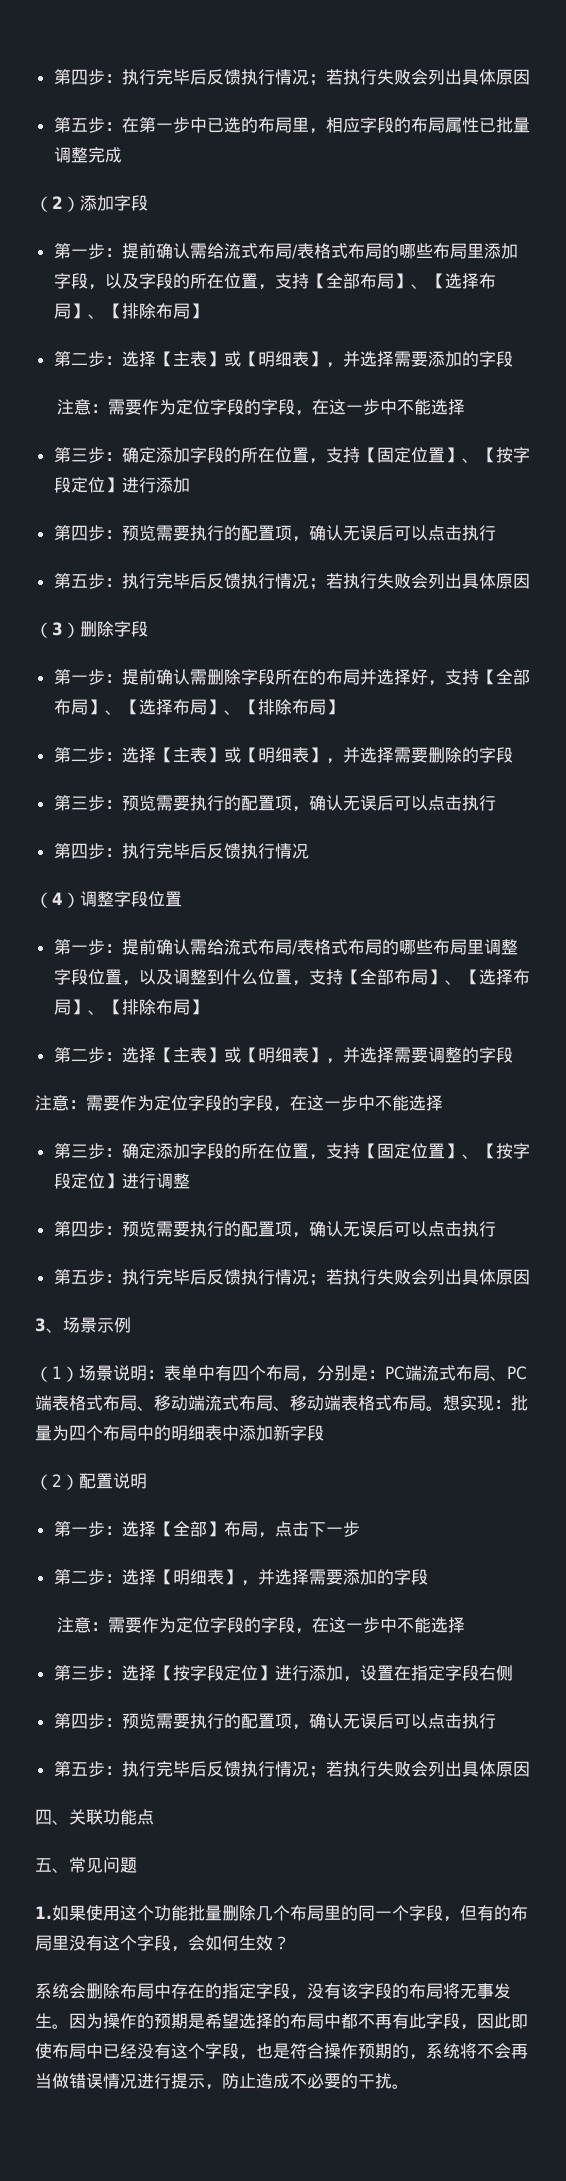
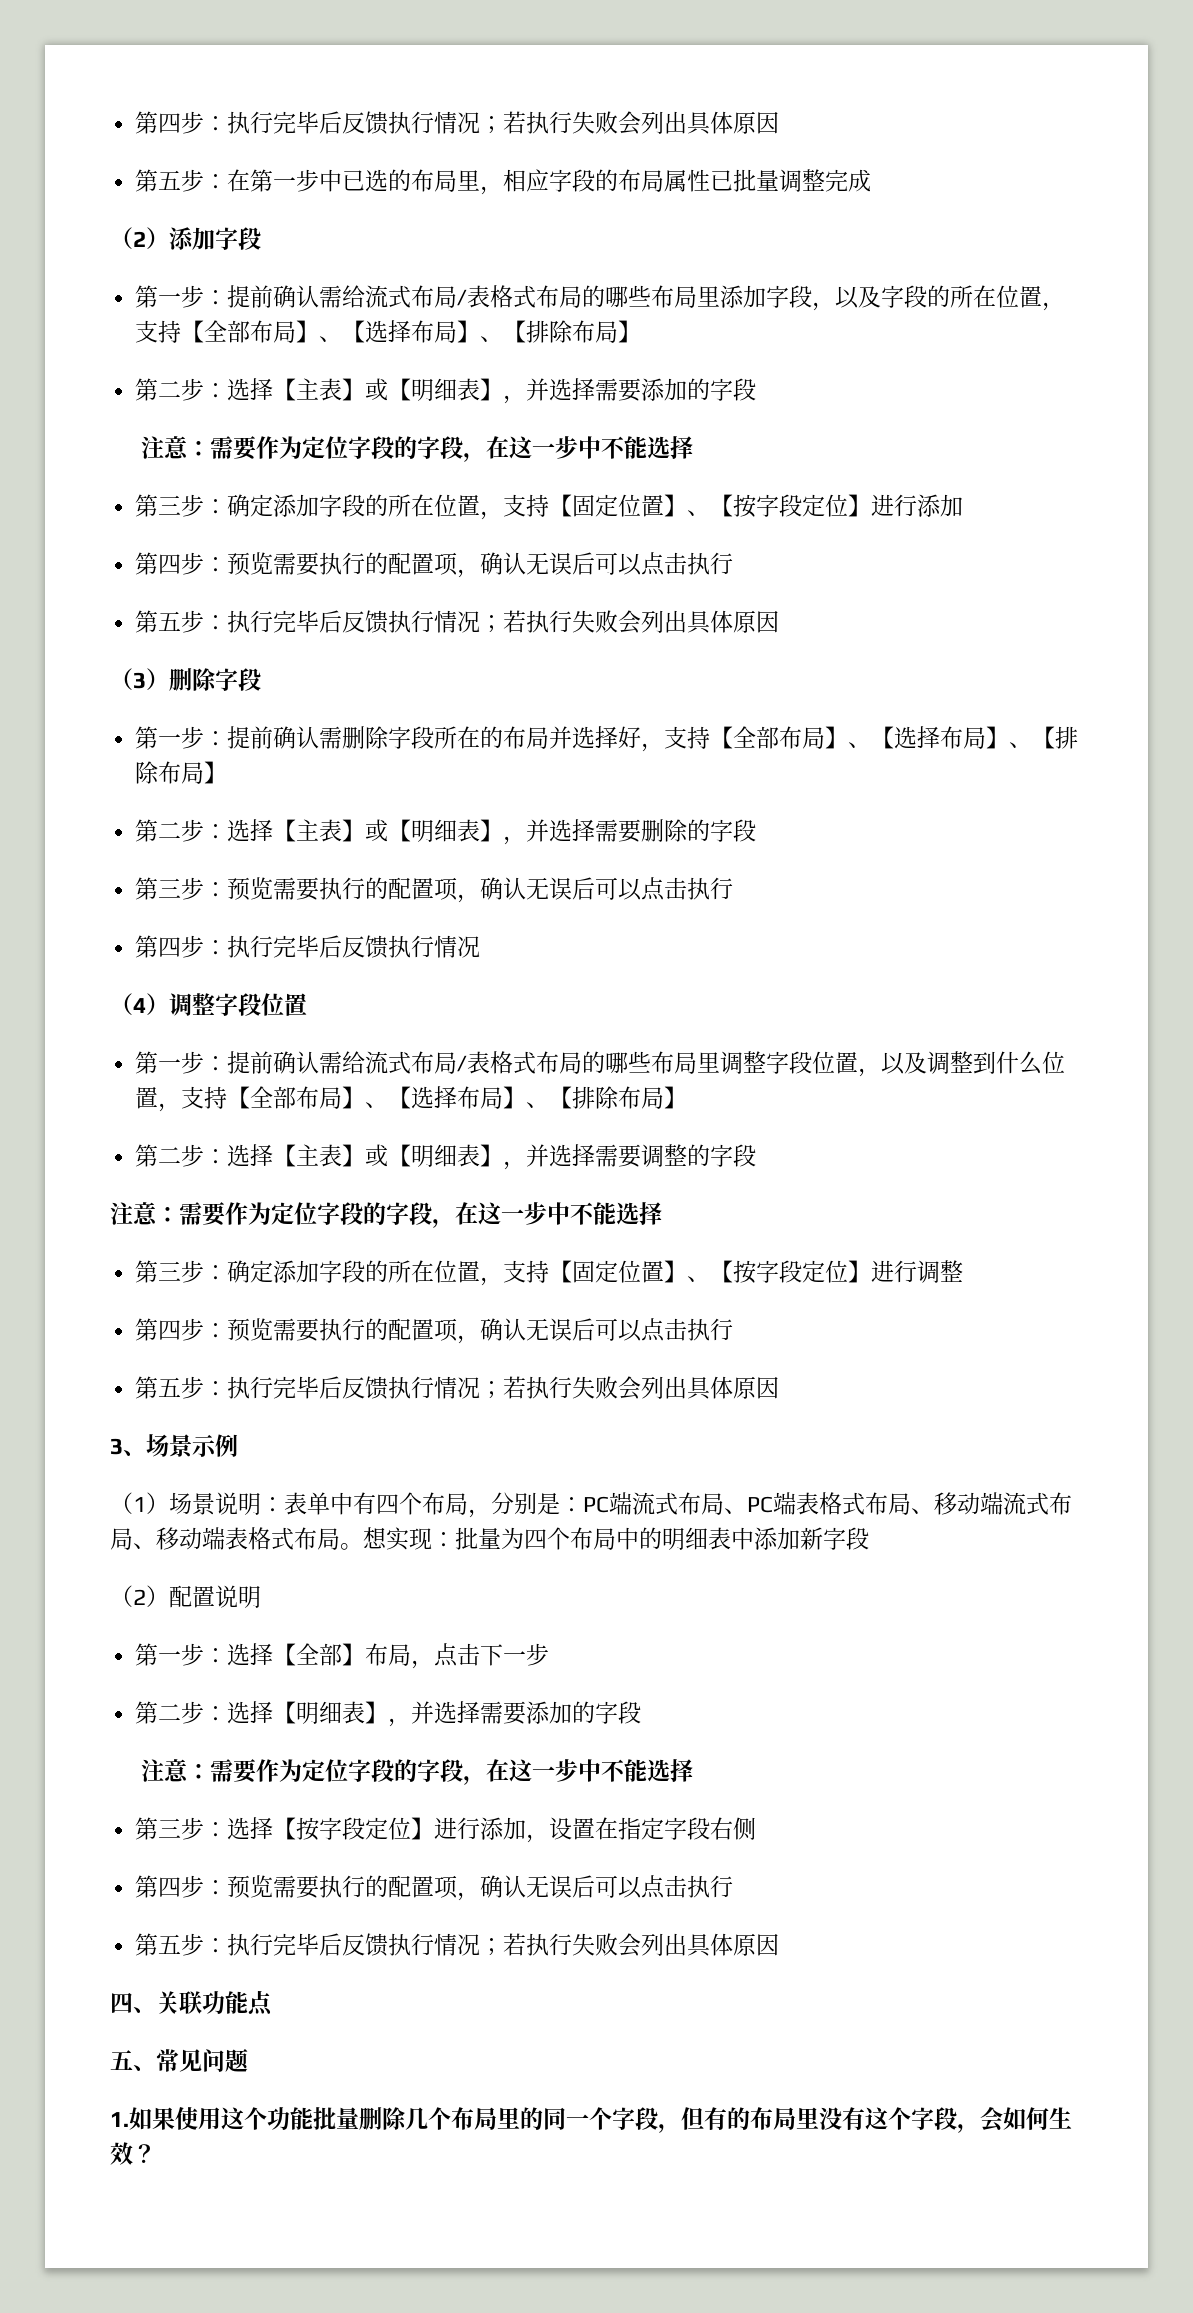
[35,1983,511,2000] [35,2013,528,2030] [35,2043,528,2060] [35,2073,409,2090] // 系统会删除布局中存在的指定字段，没有该字段的布局将无事发生。因为操作的预期是希望选择的布局中都不再有此字段，因此即使布局中已经没有这个字段，也是符合操作预期的，系统将不会再当做错误情况进行提示，防止造成不必要的干扰。 -> (156, 2153) none

